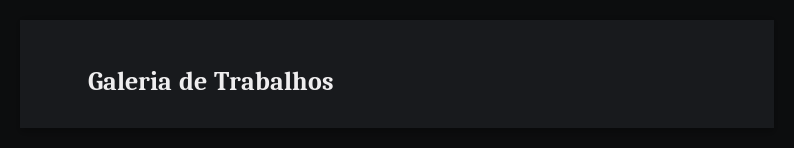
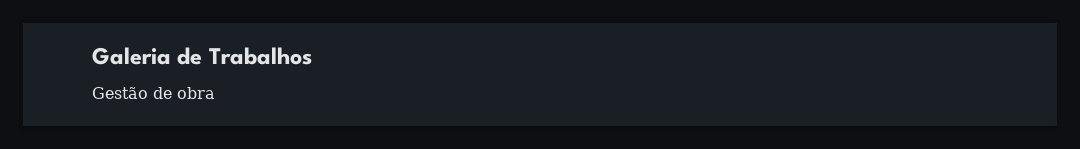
(334, 80) none -> [92,87,215,99] // Gestão de obra

